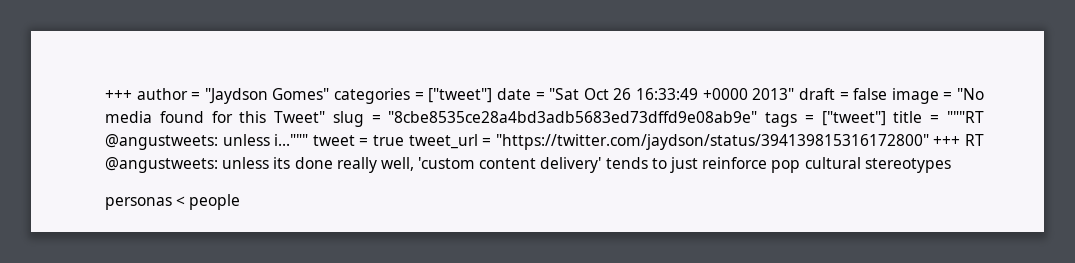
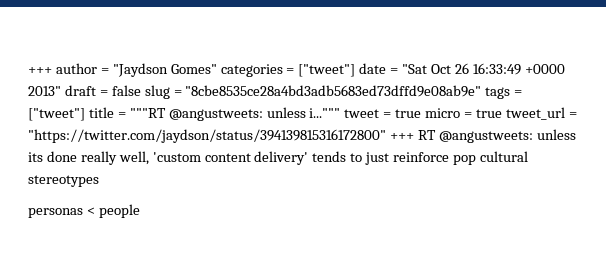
[891,88,984,104] [105,111,326,123] image = "No media found for this Tweet" -> (141, 90) none
(404, 140) none -> [425,108,502,118] micro = true

